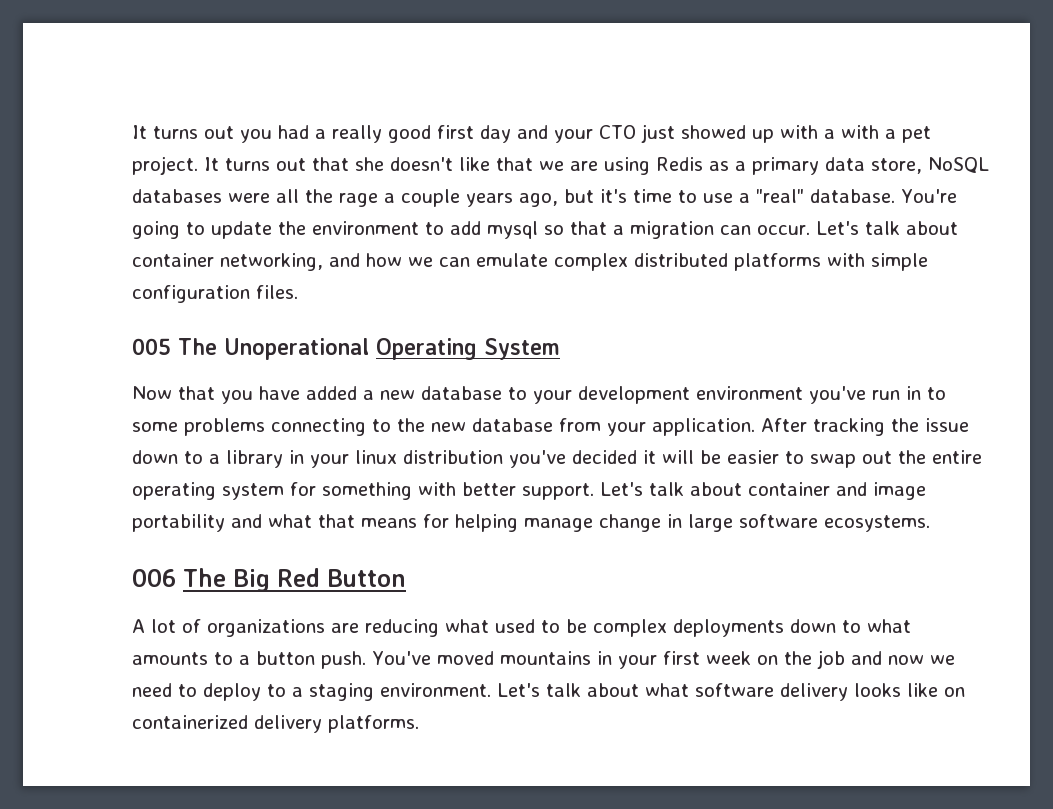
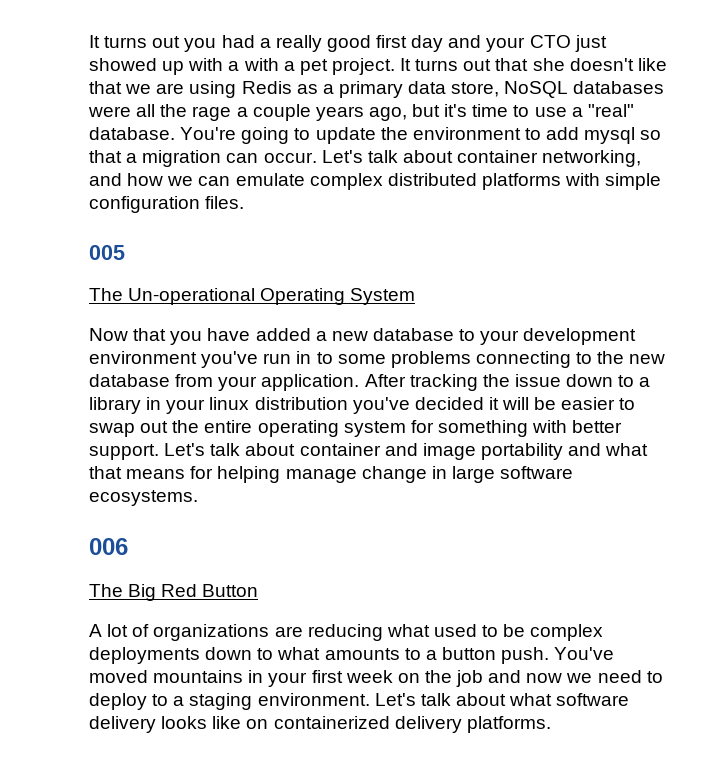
[178,338,369,360] The Unoperational -> [89,288,256,305] // The Un-operational
(176, 578) none -> (128, 546) //

